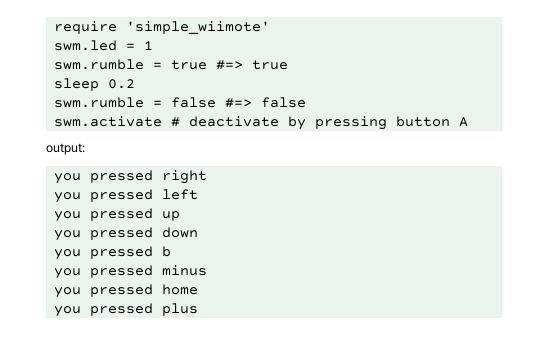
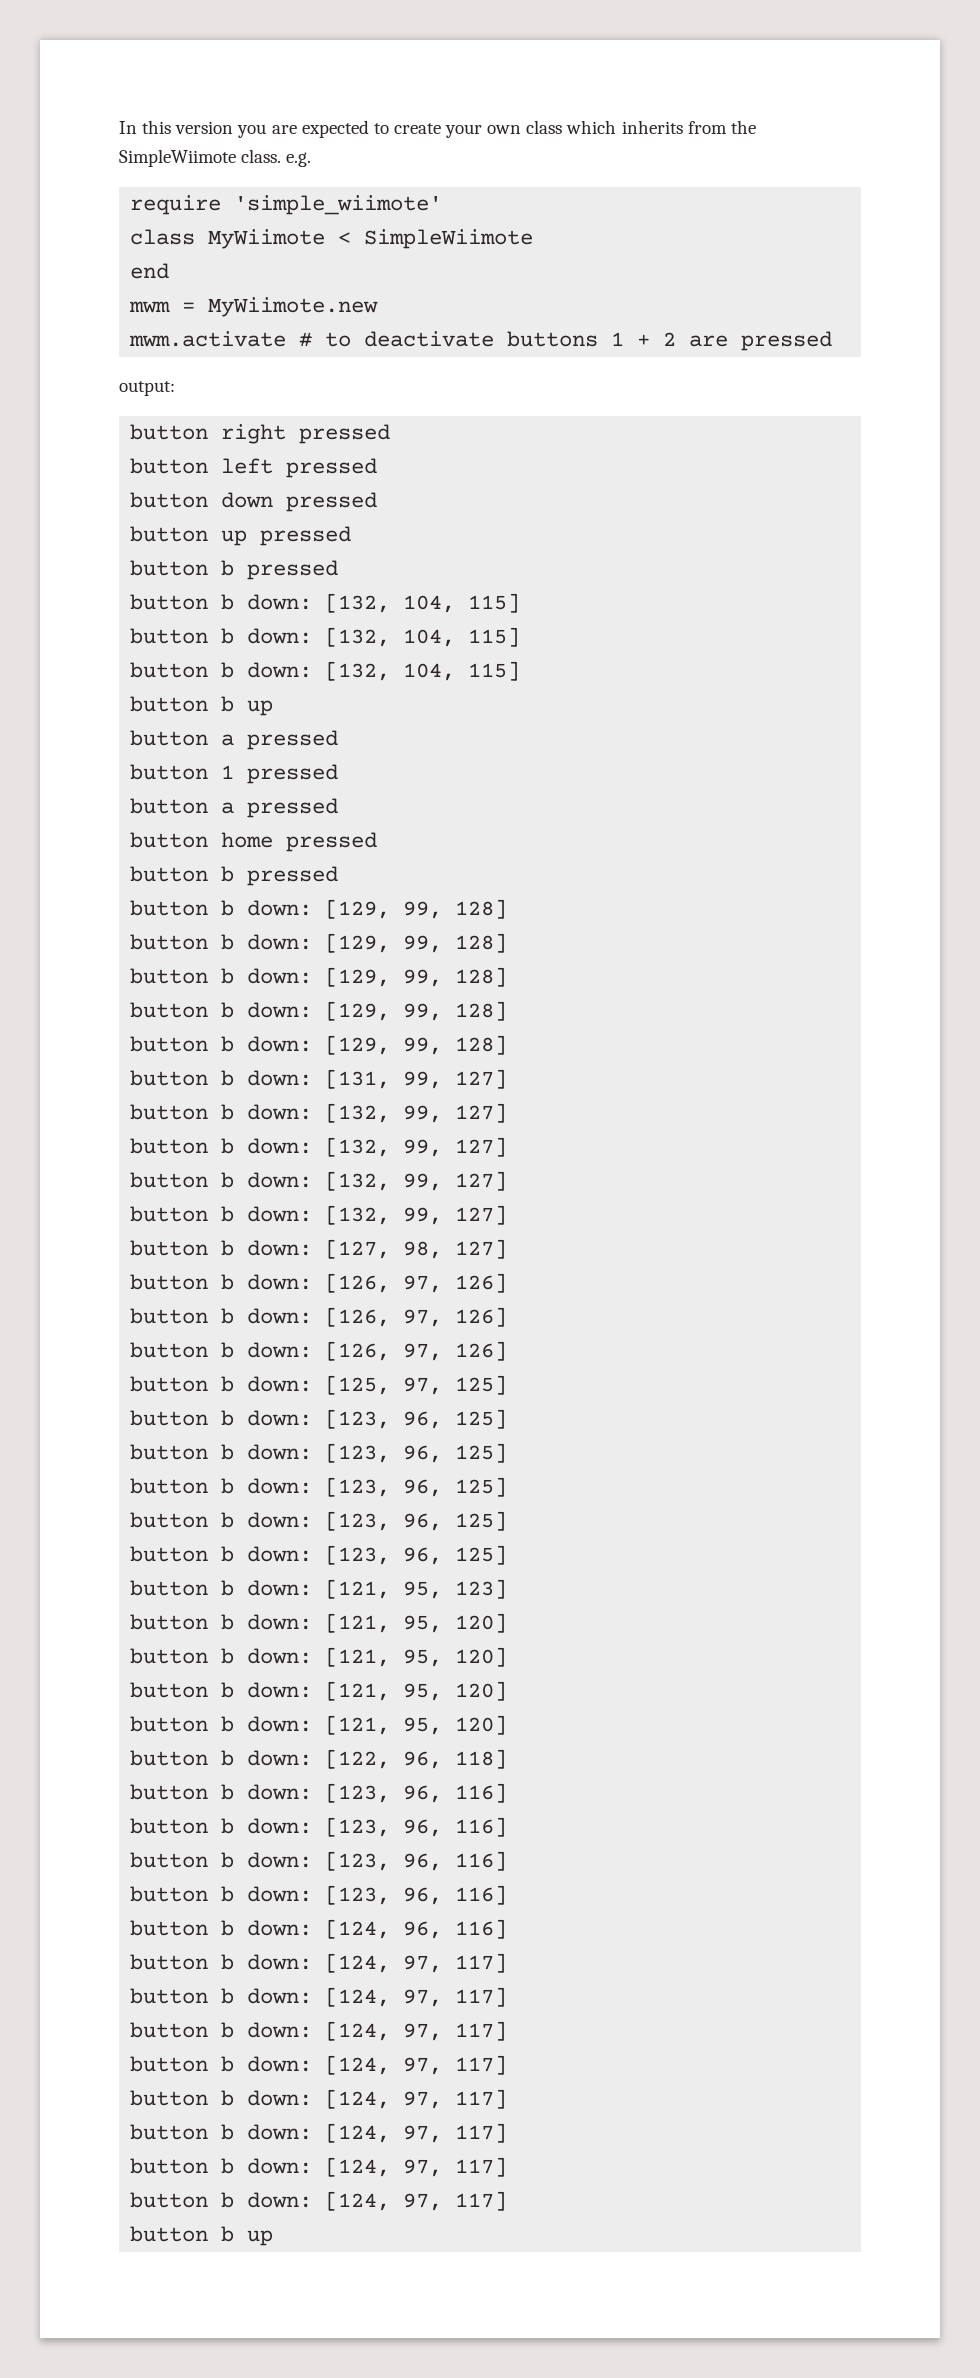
[53,21,270,34] [53,40,153,51] [53,59,288,70] [53,78,135,91] [53,97,306,108] [53,116,468,130] require 'simple_wiimote' // swm.led = 1 // swm.rumble = true #=> true // sleep 0.2 // swm.rumble = false #=> false // swm.activate # deactivate by pressing button A -> [119,120,756,138] [119,149,312,167] [130,195,443,215] [130,229,534,249] [130,263,170,279] [129,297,379,317] [129,331,833,351] In this version you are expected to create your own class which inherits from the SimpleWiimote class. e.g. // require 'simple_wiimote' // class MyWiimote < SimpleWiimote // end // mwm = MyWiimote.new // mwm.activate # to deactivate buttons 1 + 2 are pressed
[53,170,207,184] [53,189,198,203] [53,208,153,222] you pressed right // you pressed left // you pressed -> [130,424,391,444] [130,458,378,478] [130,492,378,512] [130,526,352,546] [130,560,339,580] [130,593,521,613] [130,627,521,647] [130,661,521,681] [130,696,235,712] button right pressed // button left pressed // button down pressed // button up pressed // button b pressed // button b down: [132, 104, 115] // button b down: [132, 104, 115] // button b down: [132, 104, 115] // button b
[53,227,198,241] [53,246,171,260] [53,265,207,279] [53,284,198,298] [53,303,198,317] you pressed down // you pressed b // you pressed minus // you pressed home // you pressed plus -> [130,730,339,750] [130,764,339,784] [130,798,339,818] [130,832,378,852] [130,866,339,886] [130,899,508,919] [130,933,508,953] [130,967,508,987] [130,1001,508,1021] [130,1035,508,1055] [130,1069,508,1089] [130,1103,508,1123] [130,1137,508,1157] [130,1171,508,1191] [130,1205,508,1225] [130,1239,508,1259] [130,1273,508,1293] [130,1307,508,1327] [130,1341,508,1361] [130,1375,508,1395] [130,1409,508,1429] [130,1443,508,1463] [130,1477,508,1497] [130,1511,508,1531] [130,1545,508,1565] [130,1579,508,1599] [130,1613,508,1633] [130,1647,508,1667] [130,1681,508,1701] [130,1715,508,1735] [130,1749,508,1769] [130,1783,508,1803] [130,1817,508,1837] [130,1851,508,1871] [130,1885,508,1905] [130,1919,508,1939] [130,1953,508,1973] [130,1987,508,2007] [130,2021,508,2041] [130,2055,508,2075] [130,2089,508,2109] [130,2123,508,2143] [130,2157,508,2177] [130,2191,508,2211] [130,2226,274,2246] button a pressed // button 1 pressed // button a pressed // button home pressed // button b pressed // button b down: [129, 99, 128] // button b down: [129, 99, 128] // button b down: [129, 99, 128] // button b down: [129, 99, 128] // button b down: [129, 99, 128] // button b down: [131, 99, 127] // button b down: [132, 99, 127] // button b down: [132, 99, 127] // button b down: [132, 99, 127] // button b down: [132, 99, 127] // button b down: [127, 98, 127] // button b down: [126, 97, 126] // button b down: [126, 97, 126] // button b down: [126, 97, 126] // button b down: [125, 97, 125] // button b down: [123, 96, 125] // button b down: [123, 96, 125] // button b down: [123, 96, 125] // button b down: [123, 96, 125] // button b down: [123, 96, 125] // button b down: [121, 95, 123] // button b down: [121, 95, 120] // button b down: [121, 95, 120] // button b down: [121, 95, 120] // button b down: [121, 95, 120] // button b down: [122, 96, 118] // button b down: [123, 96, 116] // button b down: [123, 96, 116] // button b down: [123, 96, 116] // button b down: [123, 96, 116] // button b down: [124, 96, 116] // button b down: [124, 97, 117] // button b down: [124, 97, 117] // button b down: [124, 97, 117] // button b down: [124, 97, 117] // button b down: [124, 97, 117] // button b down: [124, 97, 117] // button b down: [124, 97, 117] // button b down: [124, 97, 117] // button b up

